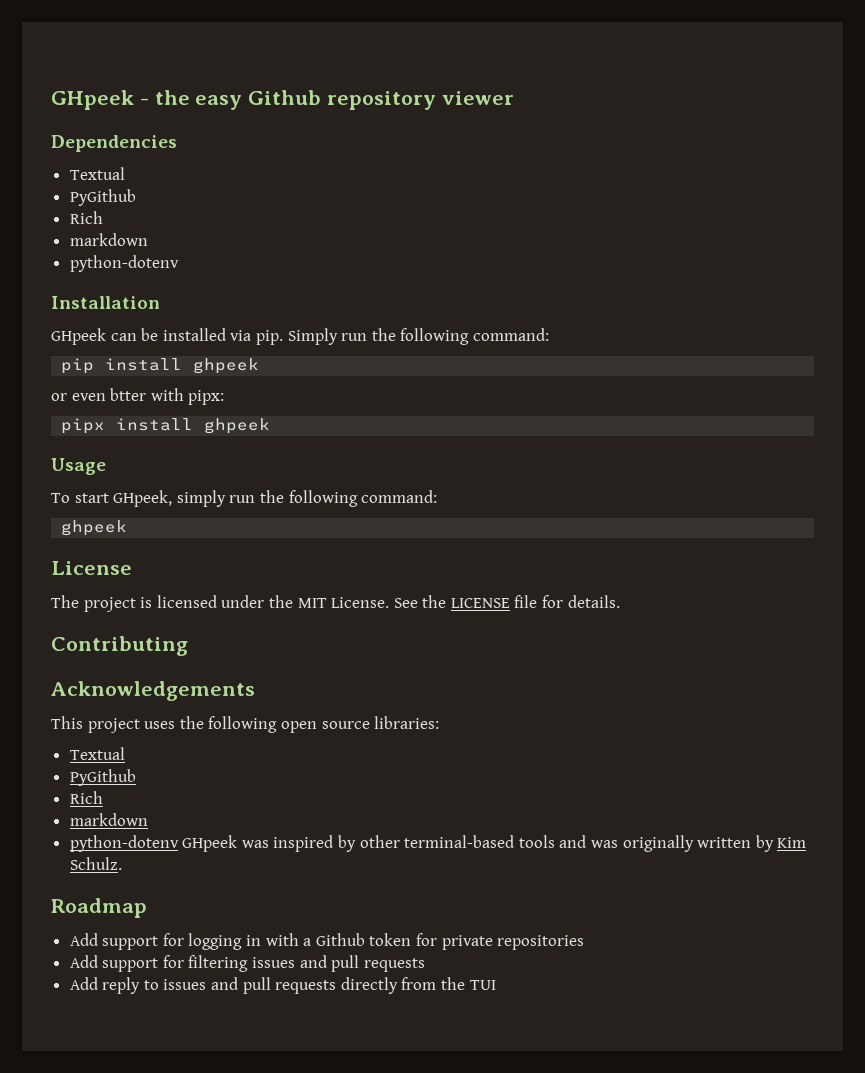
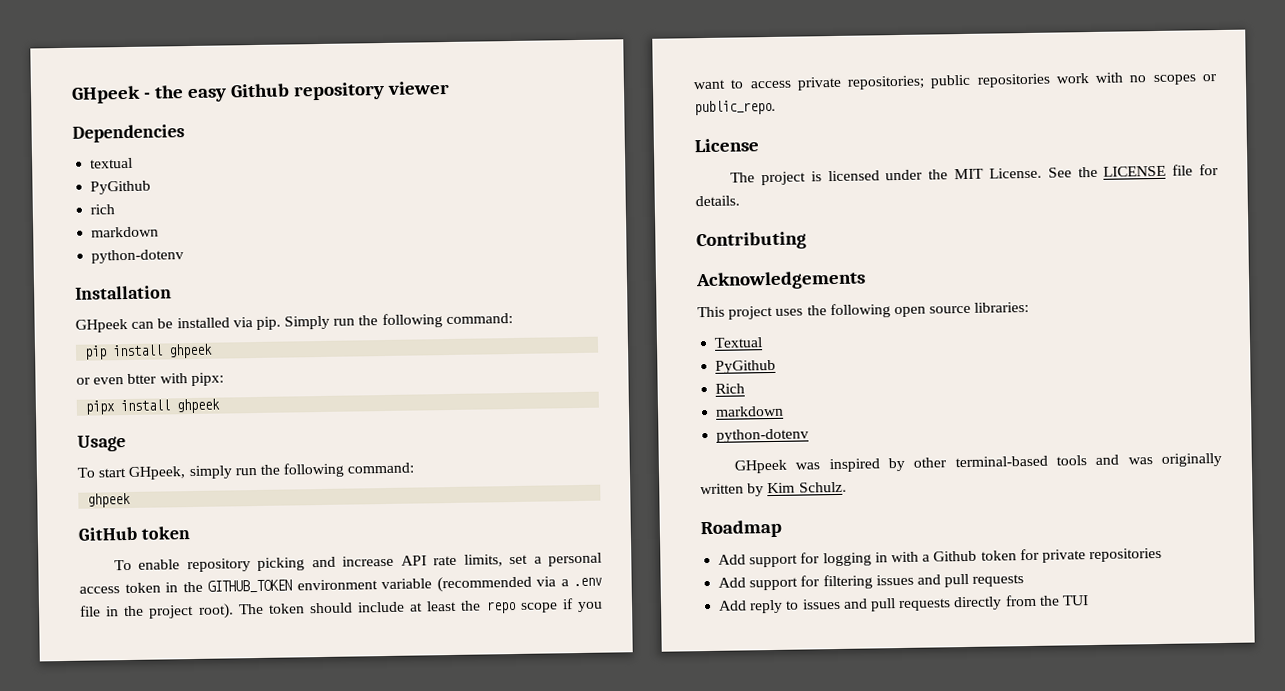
[69,167,125,180] [69,189,136,206] [69,211,103,224] Textual // PyGithub // Rich -> [90,157,134,169] [90,180,152,195] [90,204,116,215] textual // PyGithub // rich
(128, 528) none -> [78,526,190,541] [114,552,603,573] [79,575,602,594] [79,598,603,619] [693,72,1217,91] [694,99,776,116] // GitHub token // To enable repository picking and increase API rate limits, set a personal access token in the GITHUB_TOKEN environment variable (recommended via a .env file in the project root). The token should include at least the repo scope if you want to access private repositories; public repositories work with no scopes or public_repo.
(179, 843) none -> (810, 435) //

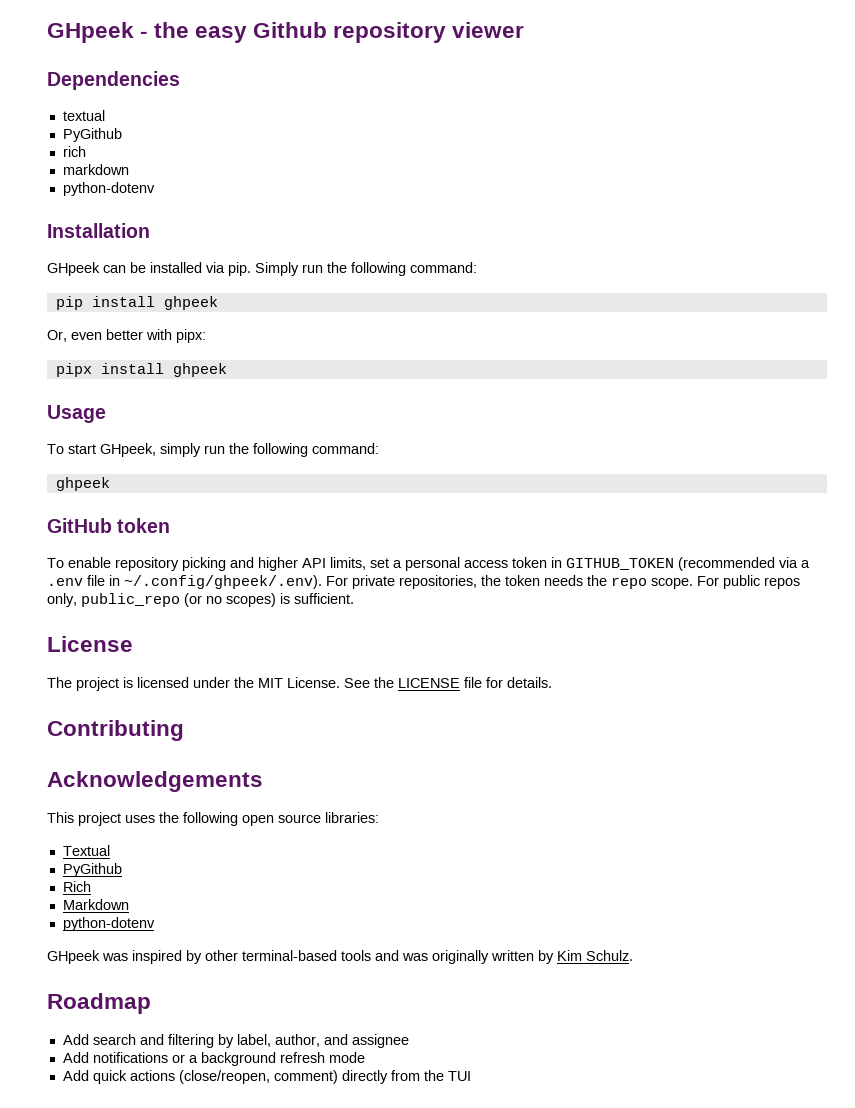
[76,373,158,385] or even btter -> [47,329,143,342] Or, even better
[342,555,458,567] increase API rate -> [258,557,326,571] higher API
[182,578,432,593] the GITHUB_TOKEN environment variable -> [566,558,674,570] GITHUB_TOKEN
[123,598,603,619] [693,72,1217,91] [694,99,776,116] the project root). The token should include at least the repo scope if you want to access private repositories; public repositories work with no scopes or public_repo. -> [124,575,800,589] [47,593,354,607] ~/.config/ghpeek/.env). For private repositories, the token needs the repo scope. For public repos only, public_repo (or no scopes) is sufficient.
[715,405,785,417] markdown -> [62,899,129,910] Markdown
[749,547,1163,568] [718,573,1025,591] [718,598,952,614] support for logging in with a Github token for private repositories // Add support for filtering issues and pull requests // Add reply to issues and pull requests -> [92,1034,409,1048] [62,1052,365,1066] [62,1070,338,1084] search and filtering by label, author, and assignee // Add notifications or a background refresh mode // Add quick actions (close/reopen, comment)

